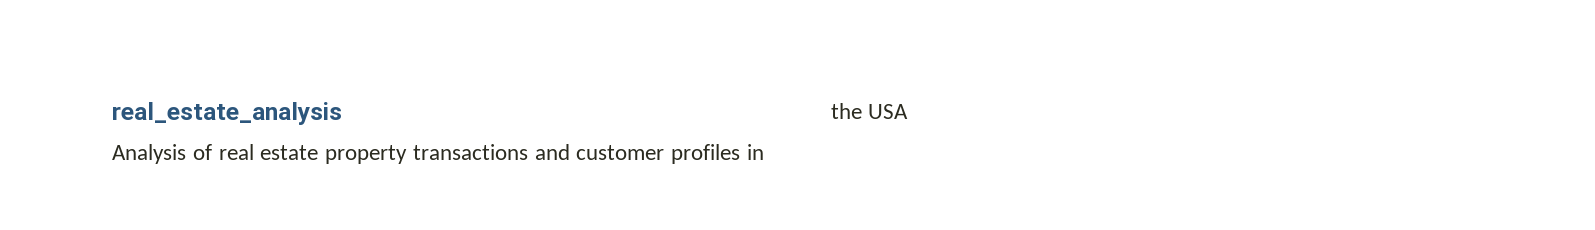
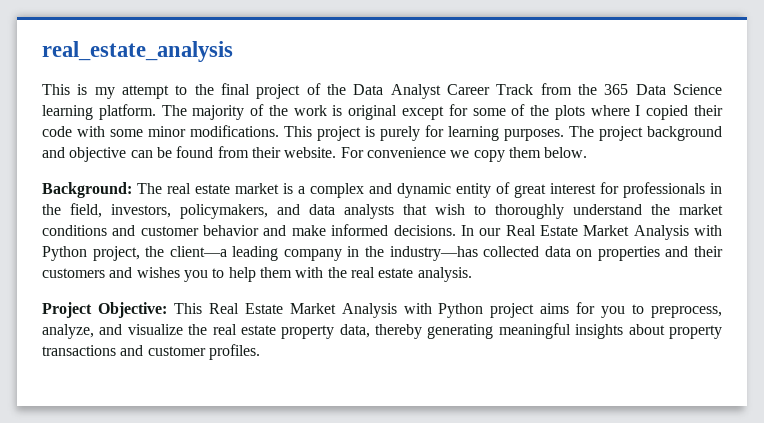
[112,144,764,164] [831,103,909,119] Analysis of real estate property transactions and customer profiles in the USA -> [42,83,722,99] [42,104,724,120] [42,125,722,141] [42,146,588,162] [42,182,722,198] [42,203,723,219] [42,224,722,240] [42,246,723,261] [42,267,472,282] [42,302,723,318] [42,323,722,339] [42,344,260,360] This is my attempt to the final project of the Data Analyst Career Track from the 365 Data Science learning platform. The majority of the work is original except for some of the plots where I copied their code with some minor modifications. This project is purely for learning purposes. The project background and objective can be found from their website. For convenience we copy them below. // Background: The real estate market is a complex and dynamic entity of great interest for professionals in the field, investors, policymakers, and data analysts that wish to thoroughly understand the market conditions and customer behavior and make informed decisions. In our Real Estate Market Analysis with Python project, the client—a leading company in the industry—has collected data on properties and their customers and wishes you to help them with the real estate analysis. // Project Objective: This Real Estate Market Analysis with Python project aims for you to preprocess, analyze, and visualize the real estate property data, thereby generating meaningful insights about property transactions and customer profiles.

